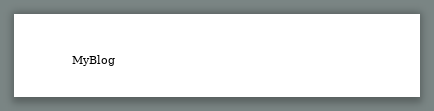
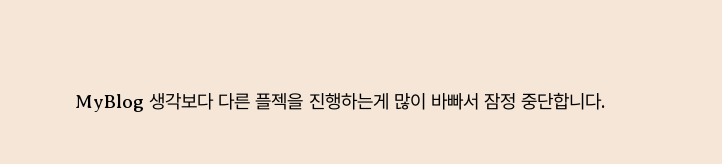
(115, 60) none -> [149,92,606,110] 생각보다 다른 플젝을 진행하는게 많이 바빠서 잠정 중단합니다.

